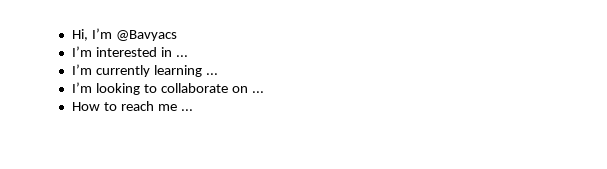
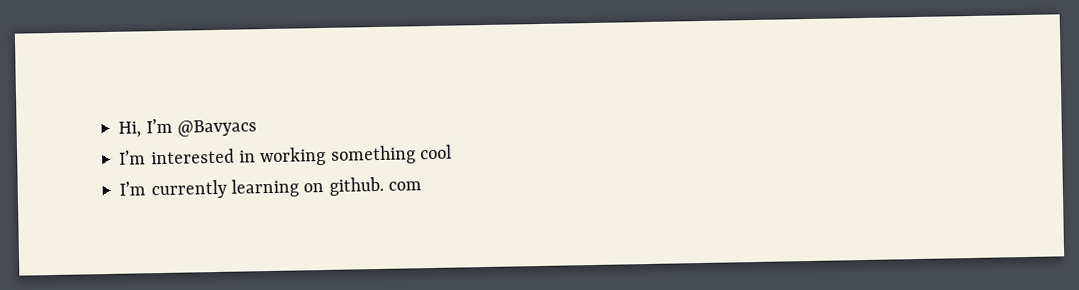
[175,55,188,57] ... -> [260,144,452,167] working something cool
[205,73,218,75] [71,82,264,95] [71,101,193,111] ... // I’m looking to collaborate on ... // How to reach me ... -> [303,176,422,196] on github. com

